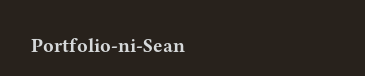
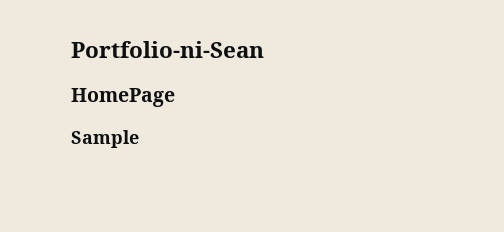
(185, 45) none -> [71,88,175,107] [71,130,139,148] // HomePage // Sample

